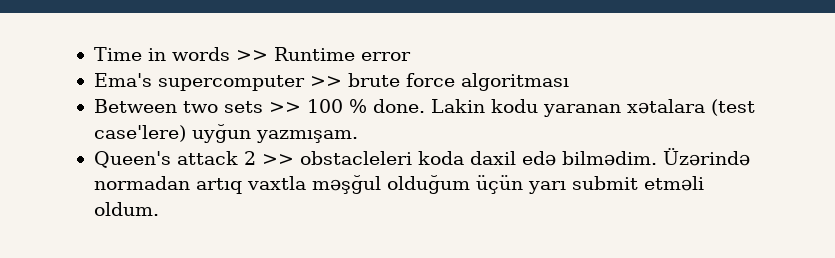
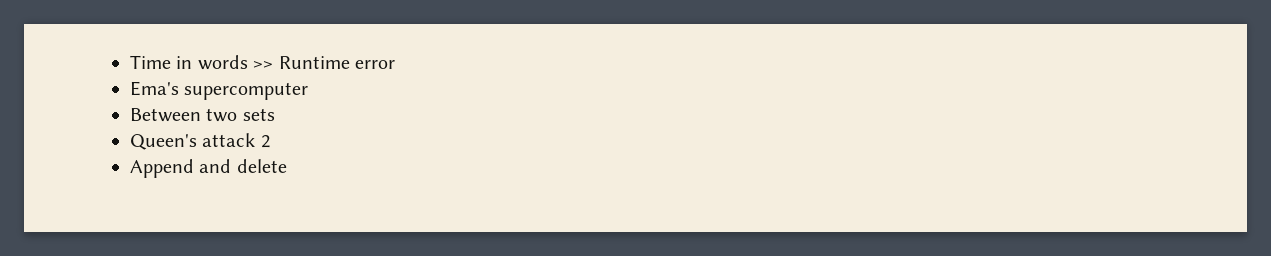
[309,73,569,91] >> brute force algoritması -> (309, 91) none
[268,99,755,117] [93,124,358,143] [93,148,750,168] [93,175,704,194] [93,202,159,216] >> 100 % done. Lakin kodu yaranan xətalara (test case'lere) uyğun yazmışam. // Queen's attack 2 >> obstacleleri koda daxil edə bilmədim. Üzərində normadan artıq vaxtla məşğul olduğum üçün yarı submit etməli oldum. -> [130,133,270,150] [130,159,287,178] // Queen's attack 2 // Append and delete

